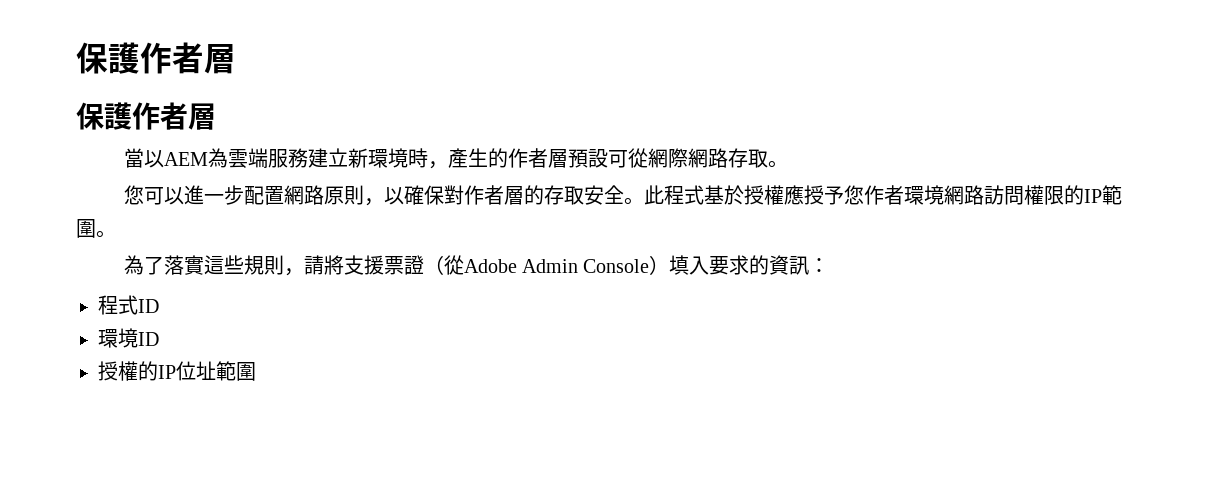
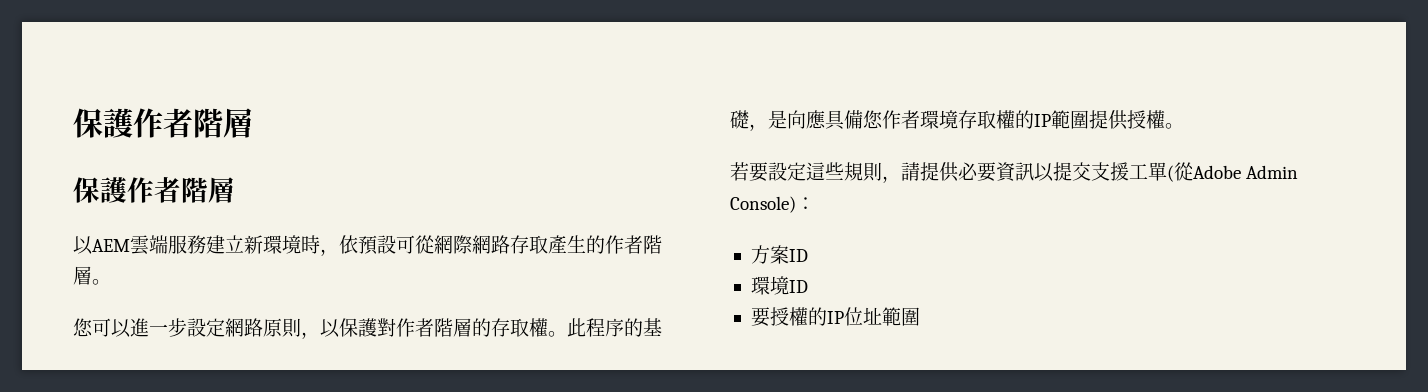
[76,42,204,74] 保護作者 -> [73,108,223,138] 保護作者階
[188,103,216,130] [123,148,228,168] 層 // 當以AEM為 -> [181,177,235,203] [73,236,130,255] 階層 // 以AEM
[447,148,568,168] 產生的作者層 -> [339,235,358,254] 依
(768, 158) none -> [548,235,662,254] [73,266,92,285] 產生的作者階層
[243,186,284,205] 配置 -> [187,318,225,337] 設定
[403,185,1064,205] 確保對作者層的存取安全。此程式基於授權應授予您作者環境網路訪問權限 -> [339,318,662,337] [730,110,1015,131] 保護對作者階層的存取權。此程序的基礎，是向應具備您作者環境存取權
[96,230,116,238] [123,255,204,275] 。 // 為了落實 -> [1089,110,1184,130] [730,162,806,182] 提供授權。 // 若要設定
[323,255,810,275] 將支援票證（從Adobe Admin Console）填入要求的資訊 -> [920,162,1299,182] [730,196,796,213] 提供必要資訊以提交支援工單(從Adobe Admin Console)
[98,295,138,315] 程式 -> [750,245,789,264] 方案
(159, 339) none -> [750,307,770,327] 要

